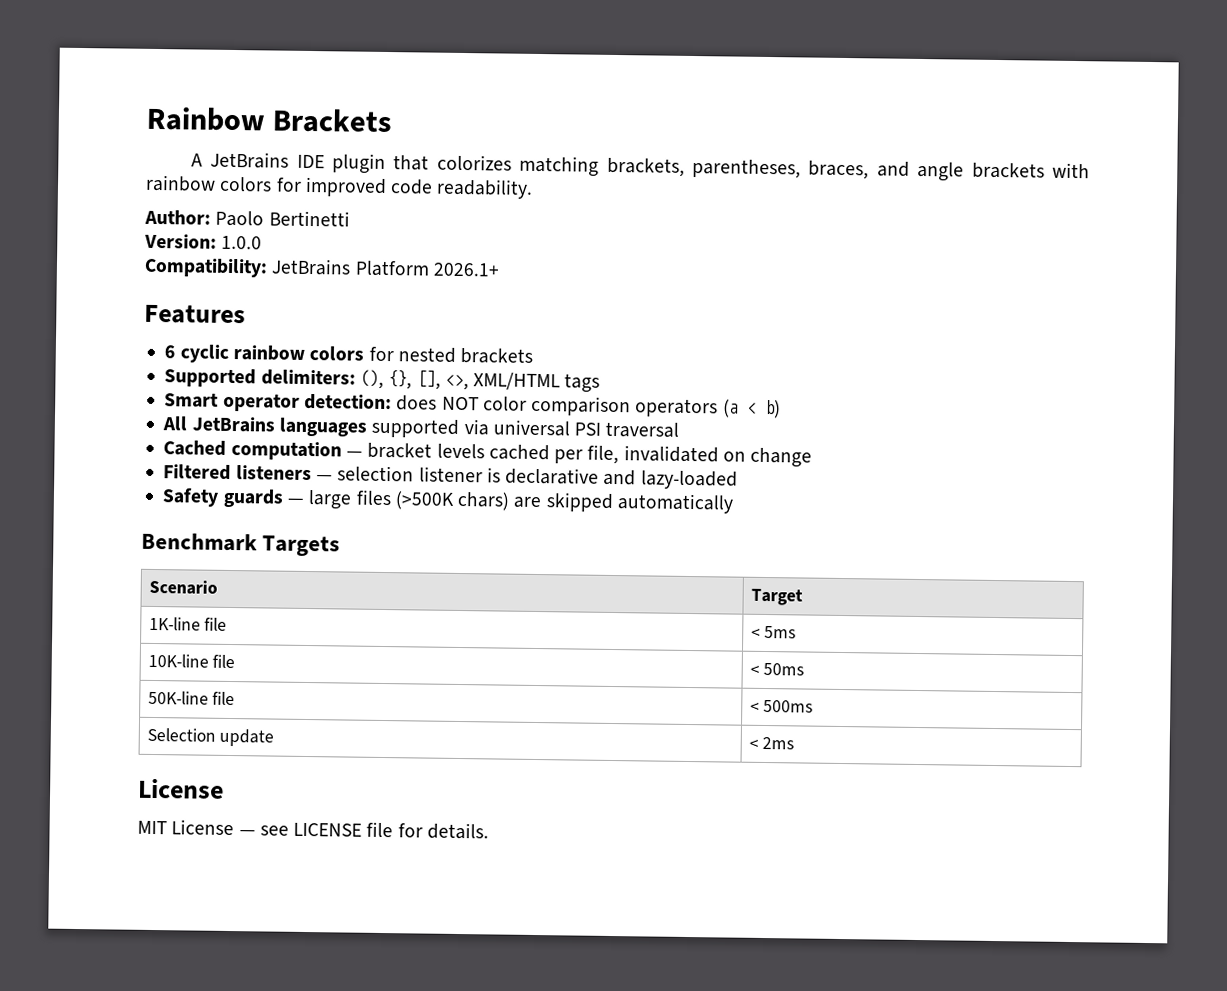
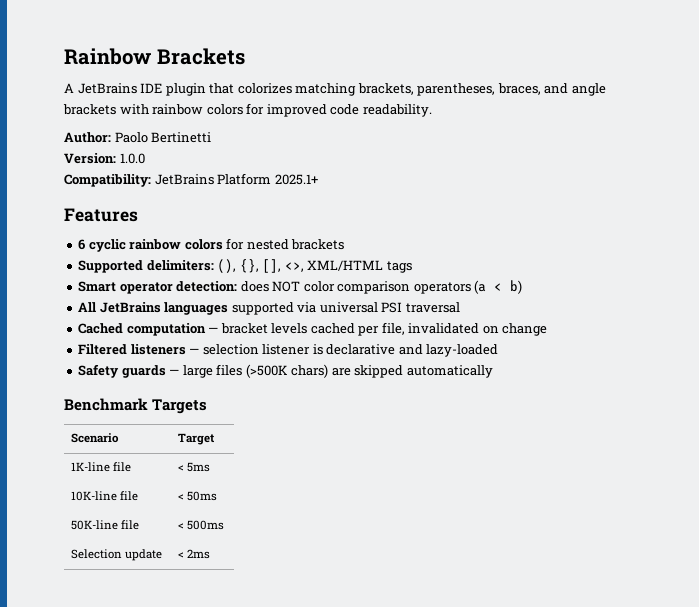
[432,262,500,277] 2026.1+ -> [274,174,318,185] 2025.1+
[138,778,224,799] [137,819,489,840] // License // MIT License — see LICENSE file for details. -> (211, 554) none

